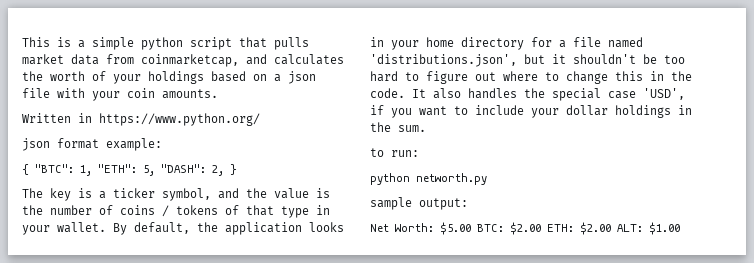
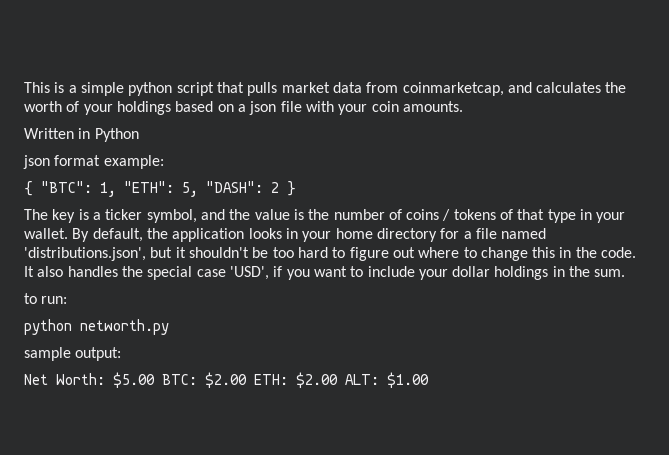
[99,113,260,126] https://www.python.org/ -> [94,128,139,142] Python
[212,165,224,176] 2, -> [271,182,279,193] 2

